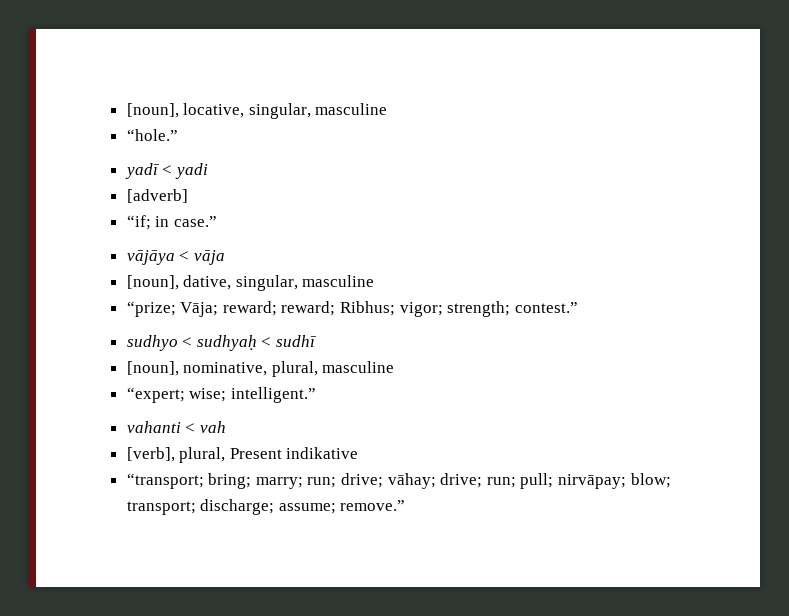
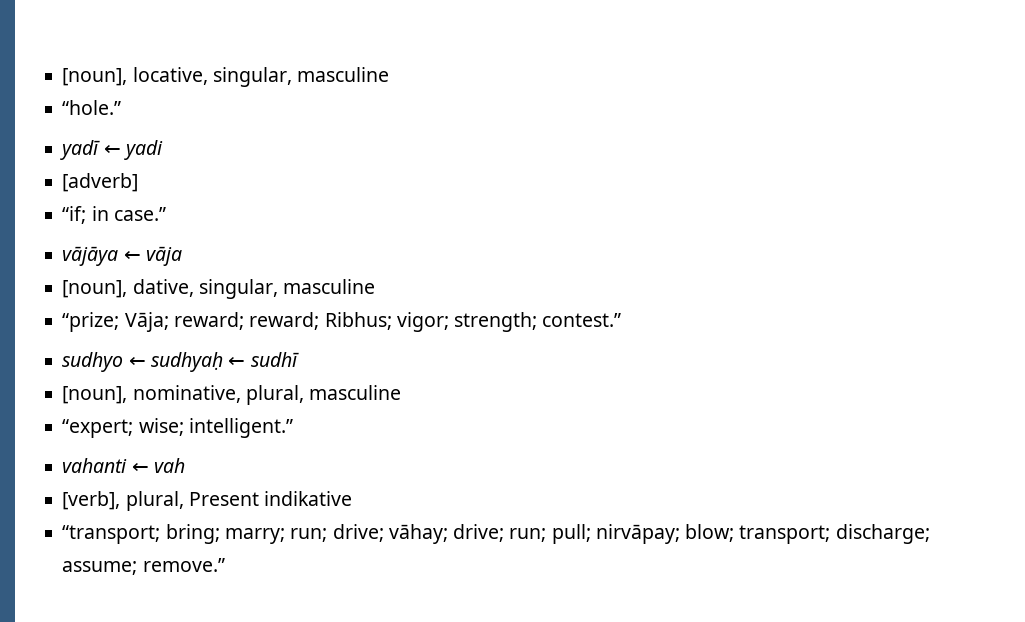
[162,165,173,175] < -> [103,145,121,155] ←
[179,251,190,261] < -> [123,251,141,261] ←
[182,335,272,351] < sudhyaḥ < -> [128,352,246,372] ← sudhyaḥ ←
[185,423,196,433] < -> [131,463,149,473] ←

